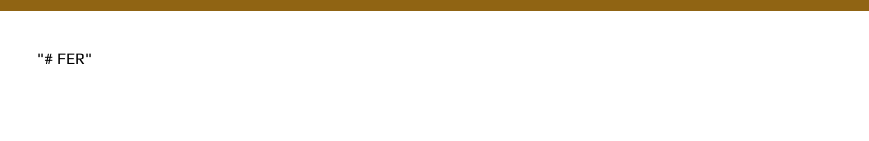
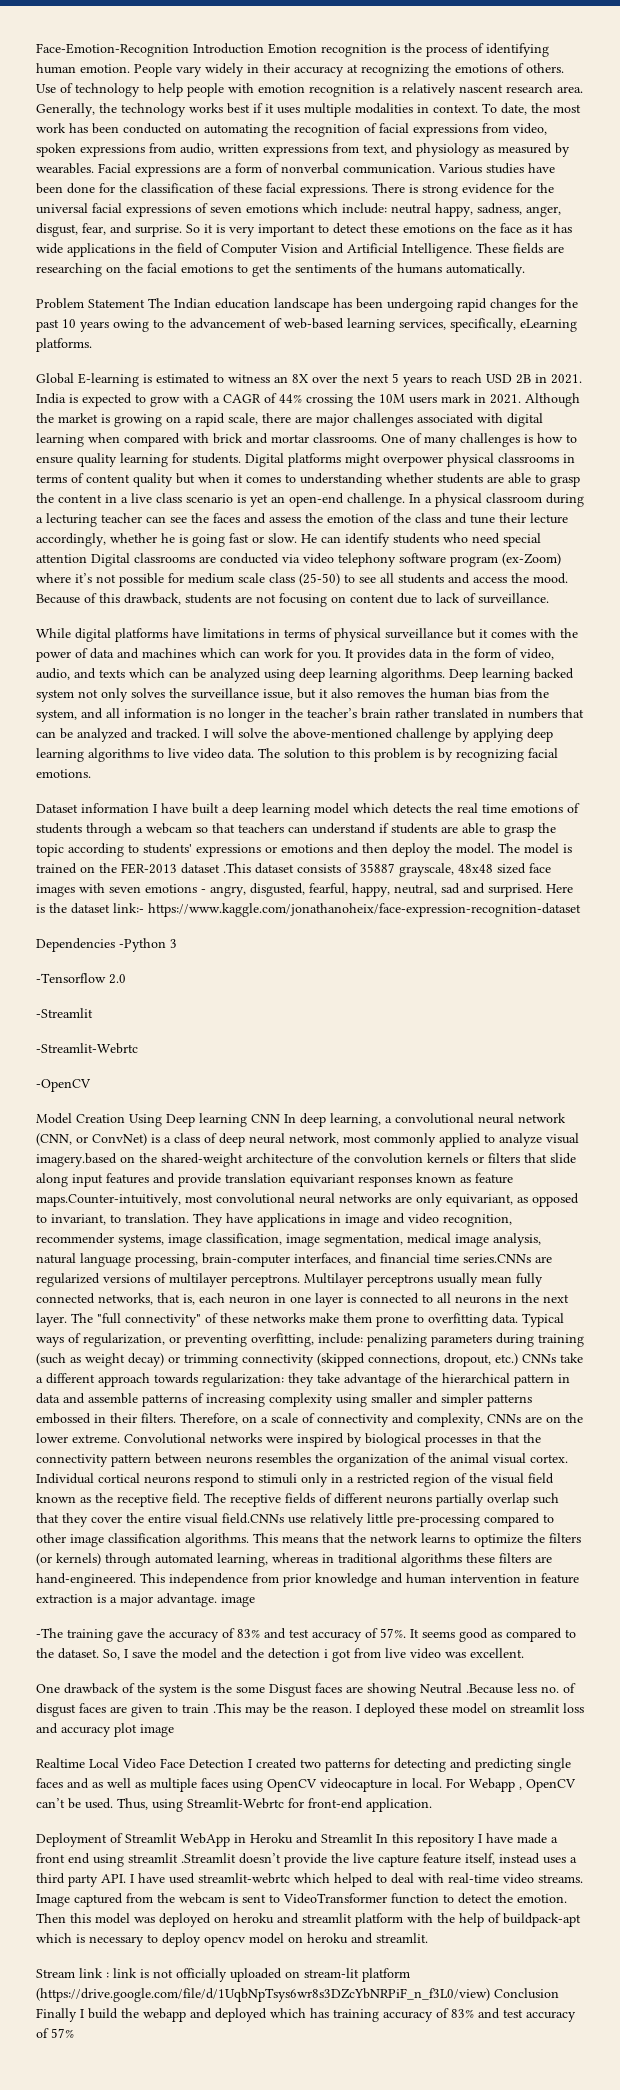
[37,53,93,64] "# FER" -> [36,43,549,57] [36,63,564,77] [36,83,583,97] [36,103,581,117] [36,123,547,137] [36,143,570,157] [36,163,555,177] [36,183,554,197] [36,203,561,217] [36,223,572,237] [36,243,564,257] [36,263,525,277] [36,298,578,312] [36,318,577,332] [36,338,92,352] [36,373,582,387] [36,393,580,407] [36,413,543,427] [36,433,577,447] [36,453,575,467] [36,473,580,487] [36,493,584,507] [36,513,568,527] [36,533,541,547] [36,553,561,567] [36,573,568,587] [36,593,549,607] [36,628,578,642] [36,648,554,662] [36,668,574,682] [36,688,549,702] [36,708,584,722] [36,728,553,742] [36,748,558,762] [36,769,91,778] [36,803,580,817] [36,823,556,837] [36,843,572,857] [36,863,551,877] [36,883,573,897] [36,903,581,917] [36,938,177,952] [36,973,126,984] [36,1008,93,1018] [36,1043,138,1054] [36,1079,91,1092] [36,1113,566,1127] [36,1133,579,1147] [36,1153,576,1167] [36,1173,513,1187] [36,1193,579,1207] [36,1213,512,1227] [36,1233,541,1247] [36,1253,552,1267] [36,1273,543,1287] [36,1293,569,1307] [36,1313,564,1327] [36,1333,584,1347] [36,1353,583,1367] [36,1373,570,1387] [36,1393,532,1407] [36,1413,583,1427] [36,1433,541,1447] [36,1453,568,1467] [36,1473,554,1487] [36,1493,559,1507] [36,1513,554,1527] [36,1533,581,1547] [36,1553,552,1567] [36,1573,579,1587] [36,1593,255,1607] [36,1628,576,1642] [36,1648,524,1662] [36,1683,576,1697] [36,1703,584,1717] [36,1723,174,1737] [36,1758,571,1772] [36,1778,576,1792] [36,1798,432,1812] [36,1833,558,1847] [36,1853,577,1867] [36,1873,583,1887] [36,1893,567,1907] [36,1913,581,1927] [36,1933,428,1947] [36,1968,410,1982] [36,1988,559,2002] [36,2008,576,2022] [36,2028,74,2038] Face-Emotion-Recognition Introduction Emotion recognition is the process of identifying human emotion. People vary widely in their accuracy at recognizing the emotions of others. Use of technology to help people with emotion recognition is a relatively nascent research area. Generally, the technology works best if it uses multiple modalities in context. To date, the most work has been conducted on automating the recognition of facial expressions from video, spoken expressions from audio, written expressions from text, and physiology as measured by wearables. Facial expressions are a form of nonverbal communication. Various studies have been done for the classification of these facial expressions. There is strong evidence for the universal facial expressions of seven emotions which include: neutral happy, sadness, anger, disgust, fear, and surprise. So it is very important to detect these emotions on the face as it has wide applications in the field of Computer Vision and Artificial Intelligence. These fields are researching on the facial emotions to get the sentiments of the humans automatically. // Problem Statement The Indian education landscape has been undergoing rapid changes for the past 10 years owing to the advancement of web-based learning services, specifically, eLearning platforms. // Global E-learning is estimated to witness an 8X over the next 5 years to reach USD 2B in 2021. India is expected to grow with a CAGR of 44% crossing the 10M users mark in 2021. Although the market is growing on a rapid scale, there are major challenges associated with digital learning when compared with brick and mortar classrooms. One of many challenges is how to ensure quality learning for students. Digital platforms might overpower physical classrooms in terms of content quality but when it comes to understanding whether students are able to grasp the content in a live class scenario is yet an open-end challenge. In a physical classroom during a lecturing teacher can see the faces and assess the emotion of the class and tune their lecture accordingly, whether he is going fast or slow. He can identify students who need special attention Digital classrooms are conducted via video telephony software program (ex-Zoom) where it’s not possible for medium scale class (25-50) to see all students and access the mood. Because of this drawback, students are not focusing on content due to lack of surveillance. // While digital platforms have limitations in terms of physical surveillance but it comes with the power of data and machines which can work for you. It provides data in the form of video, audio, and texts which can be analyzed using deep learning algorithms. Deep learning backed system not only solves the surveillance issue, but it also removes the human bias from the system, and all information is no longer in the teacher’s brain rather translated in numbers that can be analyzed and tracked. I will solve the above-mentioned challenge by applying deep learning algorithms to live video data. The solution to this problem is by recognizing facial emotions. // Dataset information I have built a deep learning model which detects the real time emotions of students through a webcam so that teachers can understand if students are able to grasp the topic according to students' expressions or emotions and then deploy the model. The model is trained on the FER-2013 dataset .This dataset consists of 35887 grayscale, 48x48 sized face images with seven emotions - angry, disgusted, fearful, happy, neutral, sad and surprised. Here is the dataset link:- https://www.kaggle.com/jonathanoheix/face-expression-recognition-dataset // Dependencies -Python 3 // -Tensorflow 2.0 // -Streamlit // -Streamlit-Webrtc // -OpenCV // Model Creation Using Deep learning CNN In deep learning, a convolutional neural network (CNN, or ConvNet) is a class of deep neural network, most commonly applied to analyze visual imagery.based on the shared-weight architecture of the convolution kernels or filters that slide along input features and provide translation equivariant responses known as feature maps.Counter-intuitively, most convolutional neural networks are only equivariant, as opposed to invariant, to translation. They have applications in image and video recognition, recommender systems, image classification, image segmentation, medical image analysis, natural language processing, brain-computer interfaces, and financial time series.CNNs are regularized versions of multilayer perceptrons. Multilayer perceptrons usually mean fully connected networks, that is, each neuron in one layer is connected to all neurons in the next layer. The "full connectivity" of these networks make them prone to overfitting data. Typical ways of regularization, or preventing overfitting, include: penalizing parameters during training (such as weight decay) or trimming connectivity (skipped connections, dropout, etc.) CNNs take a different approach towards regularization: they take advantage of the hierarchical pattern in data and assemble patterns of increasing complexity using smaller and simpler patterns embossed in their filters. Therefore, on a scale of connectivity and complexity, CNNs are on the lower extreme. Convolutional networks were inspired by biological processes in that the connectivity pattern between neurons resembles the organization of the animal visual cortex. Individual cortical neurons respond to stimuli only in a restricted region of the visual field known as the receptive field. The receptive fields of different neurons partially overlap such that they cover the entire visual field.CNNs use relatively little pre-processing compared to other image classification algorithms. This means that the network learns to optimize the filters (or kernels) through automated learning, whereas in traditional algorithms these filters are hand-engineered. This independence from prior knowledge and human intervention in feature extraction is a major advantage. image // -The training gave the accuracy of 83% and test accuracy of 57%. It seems good as compared to the dataset. So, I save the model and the detection i got from live video was excellent. // One drawback of the system is the some Disgust faces are showing Neutral .Because less no. of disgust faces are given to train .This may be the reason. I deployed these model on streamlit loss and accuracy plot image // Realtime Local Video Face Detection I created two patterns for detecting and predicting single faces and as well as multiple faces using OpenCV videocapture in local. For Webapp , OpenCV can’t be used. Thus, using Streamlit-Webrtc for front-end application. // Deployment of Streamlit WebApp in Heroku and Streamlit In this repository I have made a front end using streamlit .Streamlit doesn’t provide the live capture feature itself, instead uses a third party API. I have used streamlit-webrtc which helped to deal with real-time video streams. Image captured from the webcam is sent to VideoTransformer function to detect the emotion. Then this model was deployed on heroku and streamlit platform with the help of buildpack-apt which is necessary to deploy opencv model on heroku and streamlit. // Stream link : link is not officially uploaded on stream-lit platform (https://drive.google.com/file/d/1UqbNpTsys6wr8s3DZcYbNRPiF_n_f3L0/view) Conclusion Finally I build the webapp and deployed which has training accuracy of 83% and test accuracy of 57%

